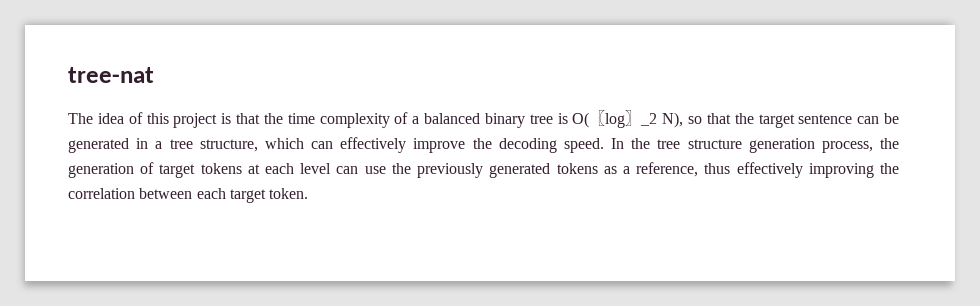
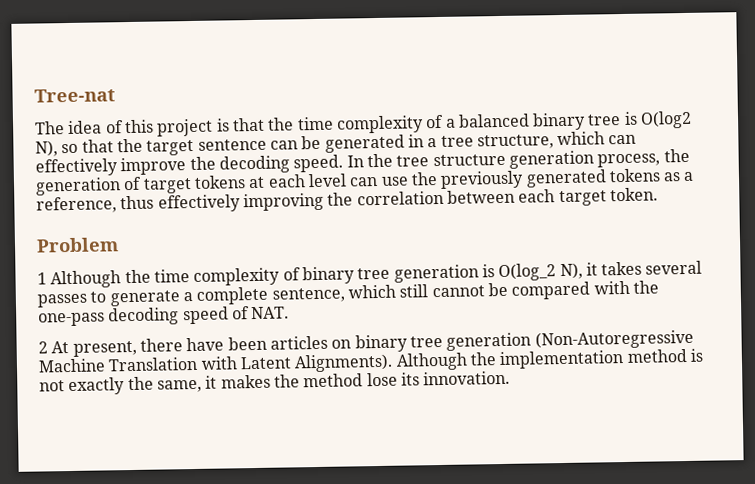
[68,67,154,83] tree-nat -> [34,88,116,103] Tree-nat
[572,110,658,128] O(〖log〗_2 -> [640,110,693,129] O(log2
(309, 193) none -> [36,237,119,253] [37,260,703,289] [37,280,659,308] [38,306,290,327] [38,329,694,357] [38,348,703,373] [39,370,511,396] // Problem // 1 Although the time complexity of binary tree generation is O(log_2 N), it takes several passes to generate a complete sentence, which still cannot be compared with the one-pass decoding speed of NAT. // 2 At present, there have been articles on binary tree generation (Non-Autoregressive Machine Translation with Latent Alignments). Although the implementation method is not exactly the same, it makes the method lose its innovation.

